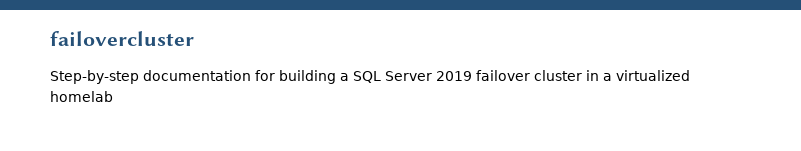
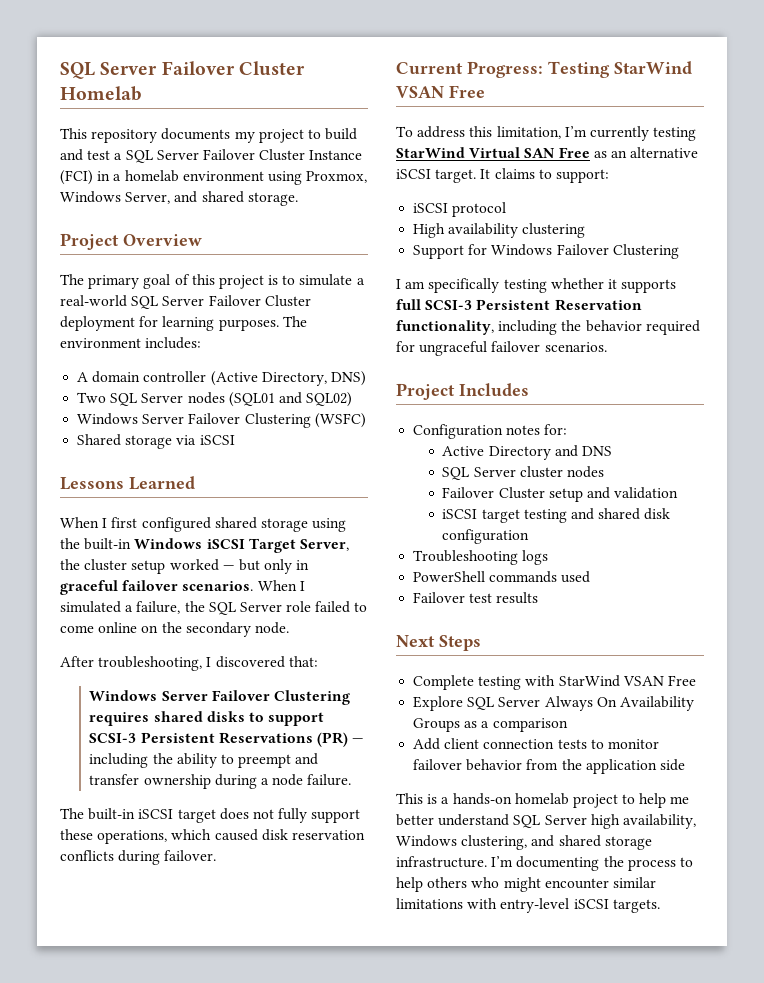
[50,31,194,46] [50,70,690,84] [50,91,113,102] failovercluster // Step-by-step documentation for building a SQL Server 2019 failover cluster in a virtualized homelab -> [60,61,305,79] [60,86,142,101] [60,128,358,143] [60,149,363,163] [60,170,368,185] [60,191,298,206] [60,233,202,250] [60,274,365,289] [60,295,311,309] [60,316,307,331] [60,337,202,349] [77,371,366,386] [77,392,353,407] [77,413,366,428] [77,434,235,449] [60,476,195,490] [60,517,347,532] [60,538,349,553] [60,559,310,574] [60,580,305,595] [60,601,368,615] [60,622,289,637] [60,656,318,671] [89,690,350,705] [89,711,325,726] [89,732,365,747] [89,753,319,768] [89,774,352,789] [60,808,361,823] [60,829,365,844] [60,850,217,865] [396,61,692,78] [396,85,485,98] [396,126,697,141] [396,147,699,158] [396,168,609,183] [413,202,507,217] [413,223,586,238] [413,244,679,259] [396,278,677,293] [396,299,642,311] [396,320,700,335] [396,341,607,356] [396,383,529,400] [413,424,568,439] [442,445,613,460] [442,466,605,480] [442,487,679,502] [442,508,671,523] [442,529,530,544] [413,550,549,565] [413,571,591,583] [413,592,539,604] [396,635,481,651] [413,675,696,690] [413,696,694,711] [413,718,568,732] [413,738,659,750] [413,759,685,774] [396,793,690,808] [396,814,696,829] [396,835,652,850] [396,856,693,871] [396,877,656,892] [396,898,660,913] SQL Server Failover Cluster Homelab // This repository documents my project to build and test a SQL Server Failover Cluster Instance (FCI) in a homelab environment using Proxmox, Windows Server, and shared storage. // Project Overview // The primary goal of this project is to simulate a real-world SQL Server Failover Cluster deployment for learning purposes. The environment includes: // A domain controller (Active Directory, DNS) // Two SQL Server nodes (SQL01 and SQL02) // Windows Server Failover Clustering (WSFC) // Shared storage via iSCSI // Lessons Learned // When I first configured shared storage using the built-in Windows iSCSI Target Server, the cluster setup worked — but only in graceful failover scenarios. When I simulated a failure, the SQL Server role failed to come online on the secondary node. // After troubleshooting, I discovered that: // Windows Server Failover Clustering requires shared disks to support SCSI-3 Persistent Reservations (PR) — including the ability to preempt and transfer ownership during a node failure. // The built-in iSCSI target does not fully support these operations, which caused disk reservation conflicts during failover. // Current Progress: Testing StarWind VSAN Free // To address this limitation, I’m currently testing StarWind Virtual SAN Free as an alternative iSCSI target. It claims to support: // iSCSI protocol // High availability clustering // Support for Windows Failover Clustering // I am specifically testing whether it supports full SCSI-3 Persistent Reservation functionality, including the behavior required for ungraceful failover scenarios. // Project Includes // Configuration notes for: // Active Directory and DNS // SQL Server cluster nodes // Failover Cluster setup and validation // iSCSI target testing and shared disk configuration // Troubleshooting logs // PowerShell commands used // Failover test results // Next Steps // Complete testing with StarWind VSAN Free // Explore SQL Server Always On Availability Groups as a comparison // Add client connection tests to monitor failover behavior from the application side // This is a hands-on homelab project to help me better understand SQL Server high availability, Windows clustering, and shared storage infrastructure. I’m documenting the process to help others who might encounter similar limitations with entry-level iSCSI targets.

